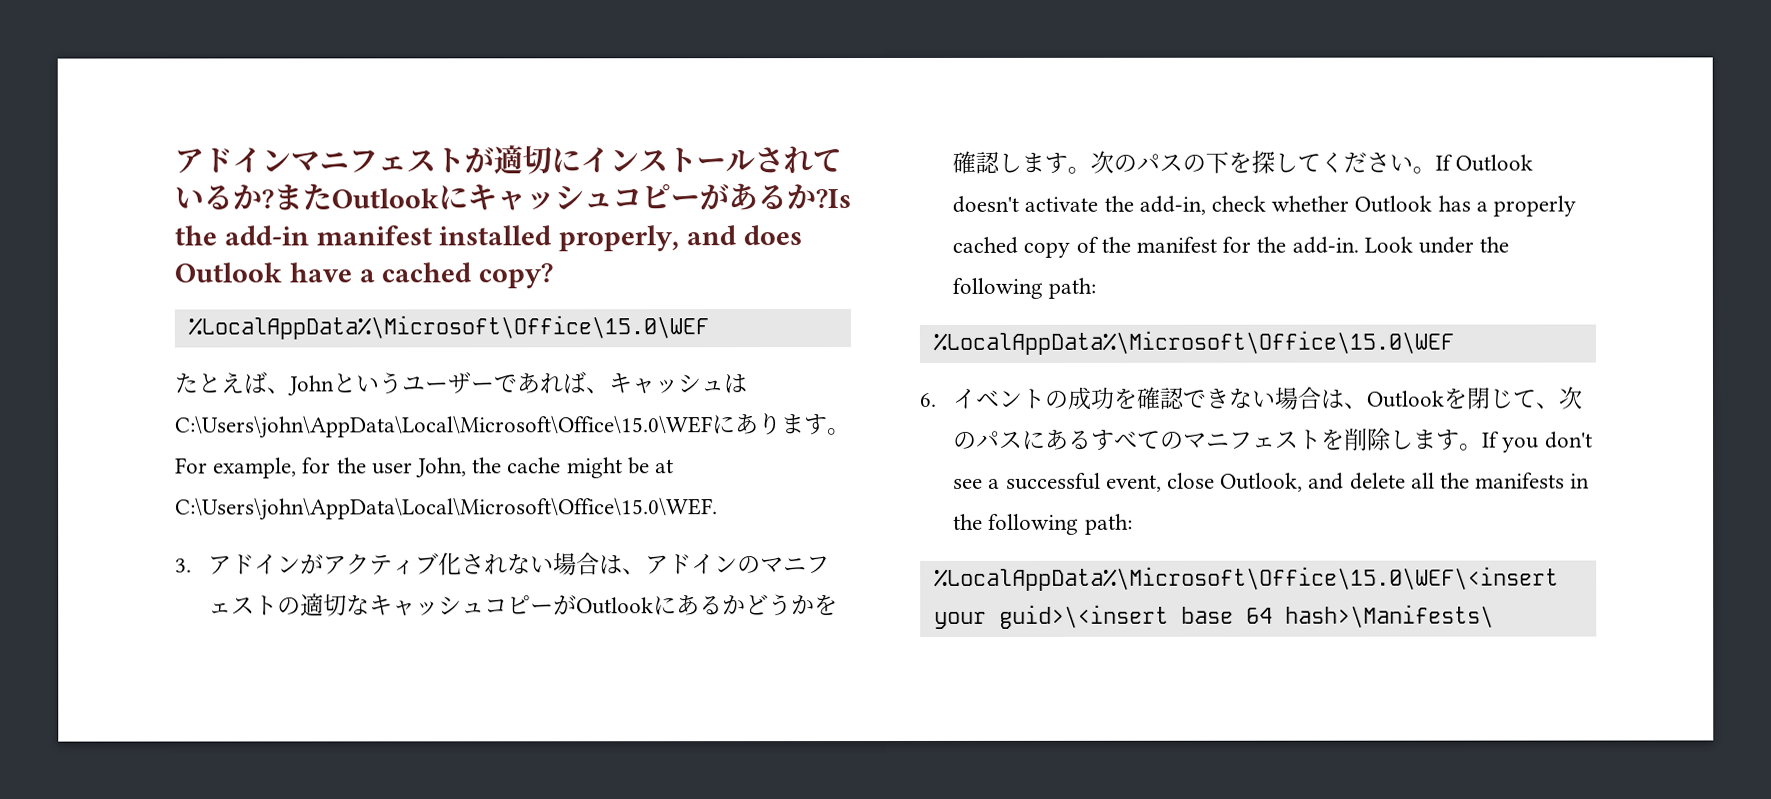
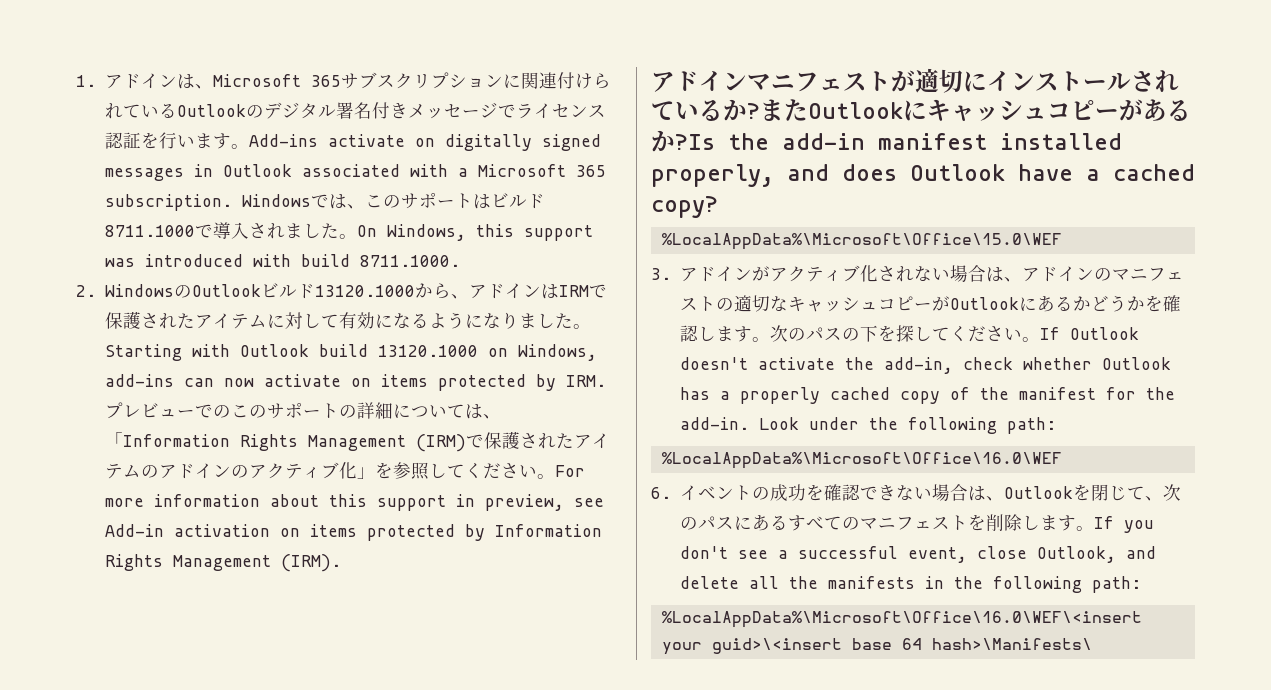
(174, 161) none -> [76,72,611,89] [104,102,606,119] [104,132,601,151] [104,164,606,181] [104,193,545,211] [104,222,593,241] [104,254,460,267] [76,283,607,299] [104,311,591,329] [104,344,597,361] [104,374,606,391] [104,402,501,419] [104,431,610,452] [104,462,585,480] [104,494,604,511] [104,524,602,541] [104,554,341,572] 1.アドインは、Microsoft 365サブスクリプションに関連付けられているOutlookのデジタル署名付きメッセージでライセンス認証を行います。Add-ins activate on digitally signed messages in Outlook associated with a Microsoft 365 subscription. Windowsでは、このサポートはビルド8711.1000で導入されました。On Windows, this support was introduced with build 8711.1000. // 2. WindowsのOutlookビルド13120.1000から、アドインはIRMで保護されたアイテムに対して有効になるようになりました。Starting with Outlook build 13120.1000 on Windows, add-ins can now activate on items protected by IRM.プレビューでのこのサポートの詳細については、「Information Rights Management (IRM)で保護されたアイテムのアドインのアクティブ化」を参照してください。For more information about this support in preview, see Add-in activation on items protected by Information Rights Management (IRM). //
[174,371,747,396] [175,413,851,439] [175,457,675,479] [175,497,718,521] // たとえば、Johnというユーザーであれば、キャッシュはC:\Users\john\AppData\Local\Microsoft\Office\15.0\WEFにあります。For example, for the user John, the cache might be at C:\Users\john\AppData\Local\Microsoft\Office\15.0\WEF. -> (1062, 241) none
[932,330,1454,355] %LocalAppData%\Microsoft\Office\15.0\WEF -> [661,452,1062,469] %LocalAppData%\Microsoft\Office\16.0\WEF
[933,566,1559,591] %LocalAppData%\Microsoft\Office\15.0\WEF\<insert -> [661,611,1142,628] %LocalAppData%\Microsoft\Office\16.0\WEF\<insert

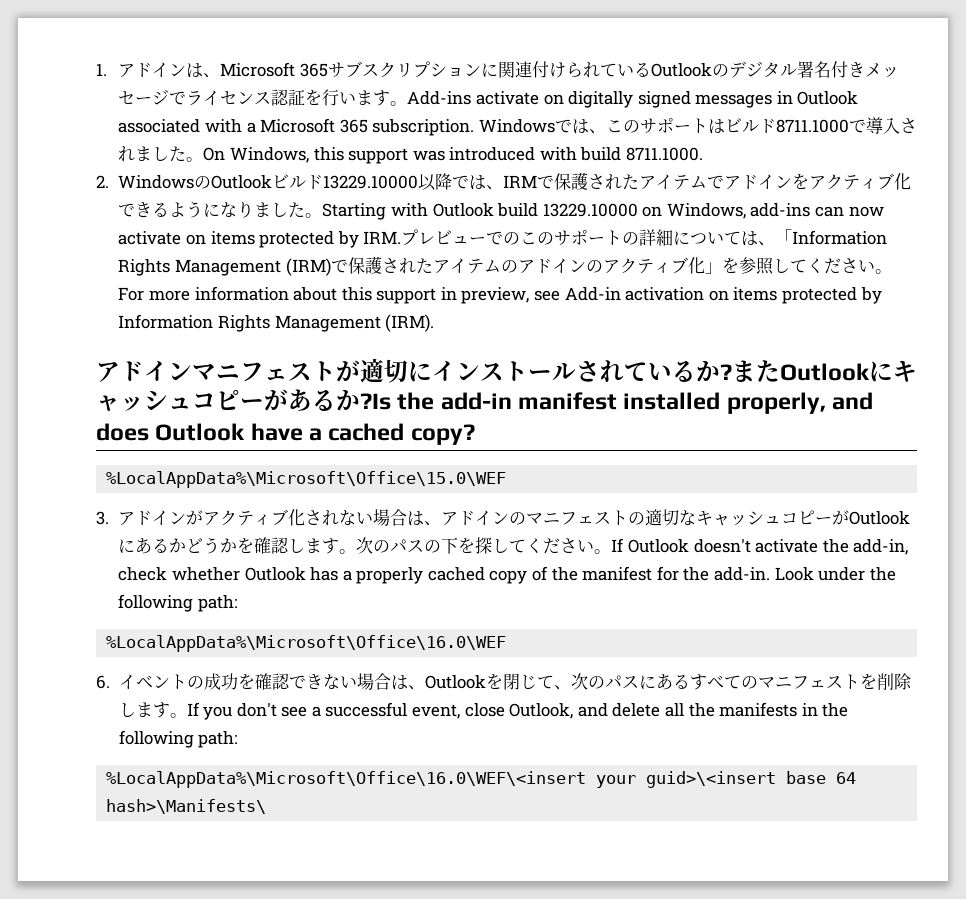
[314,283,559,299] 13120.1000から、アドインは -> [323,173,504,191] 13229.10000以降では、
[266,312,411,329] に対して有効にな -> [707,173,912,190] [118,202,153,218] でアドインをアクティブ化でき
[377,345,478,357] 13120.1000 -> [542,203,638,217] 13229.10000

